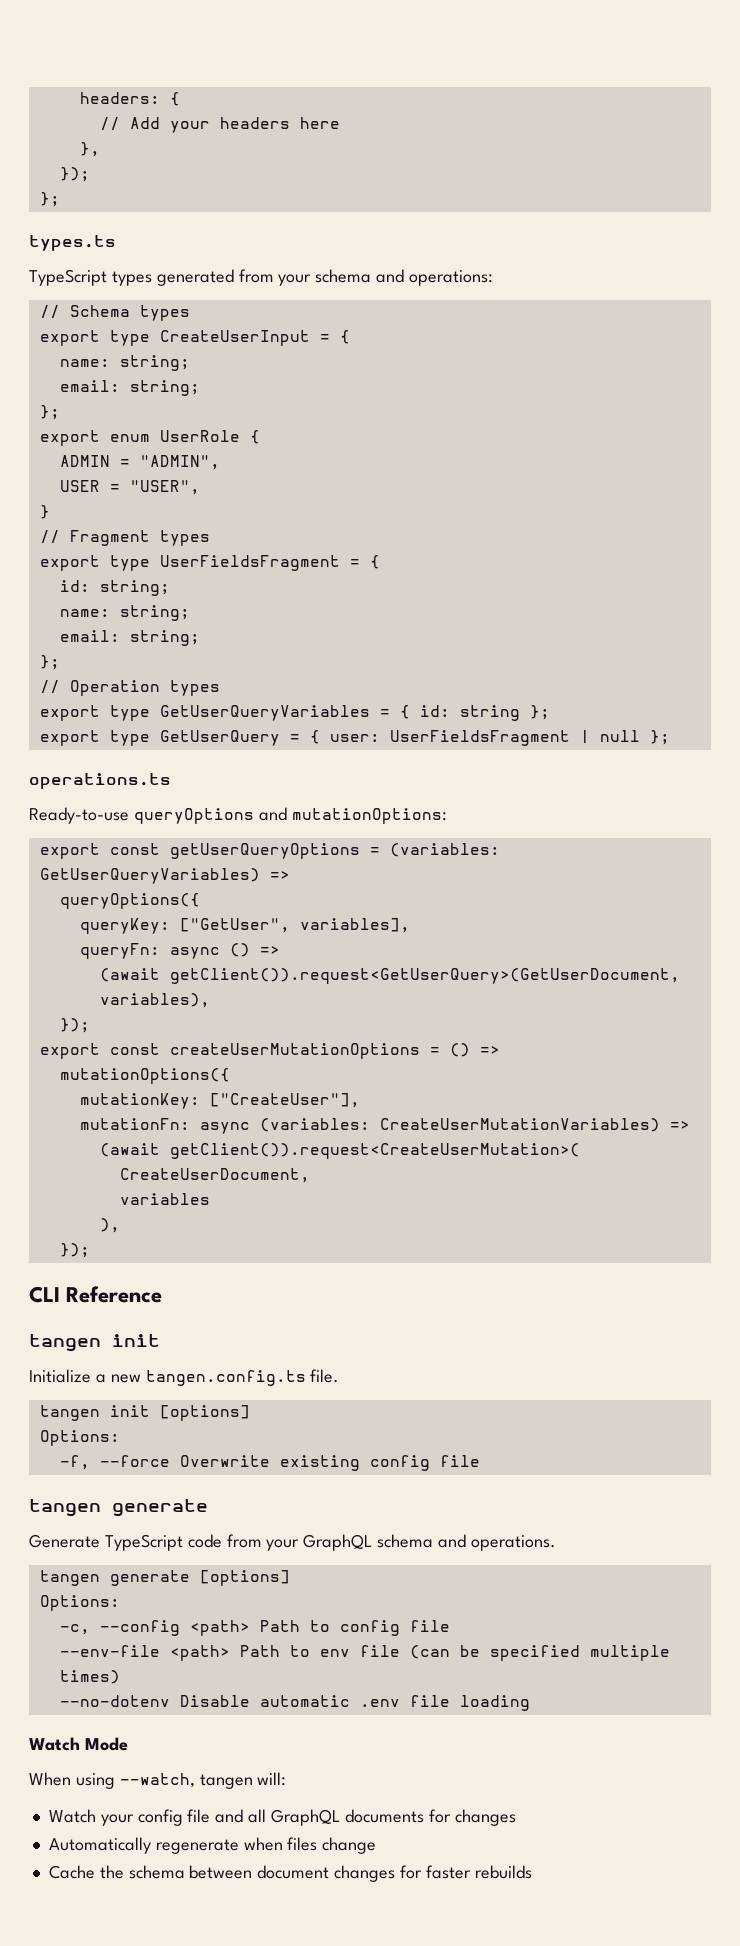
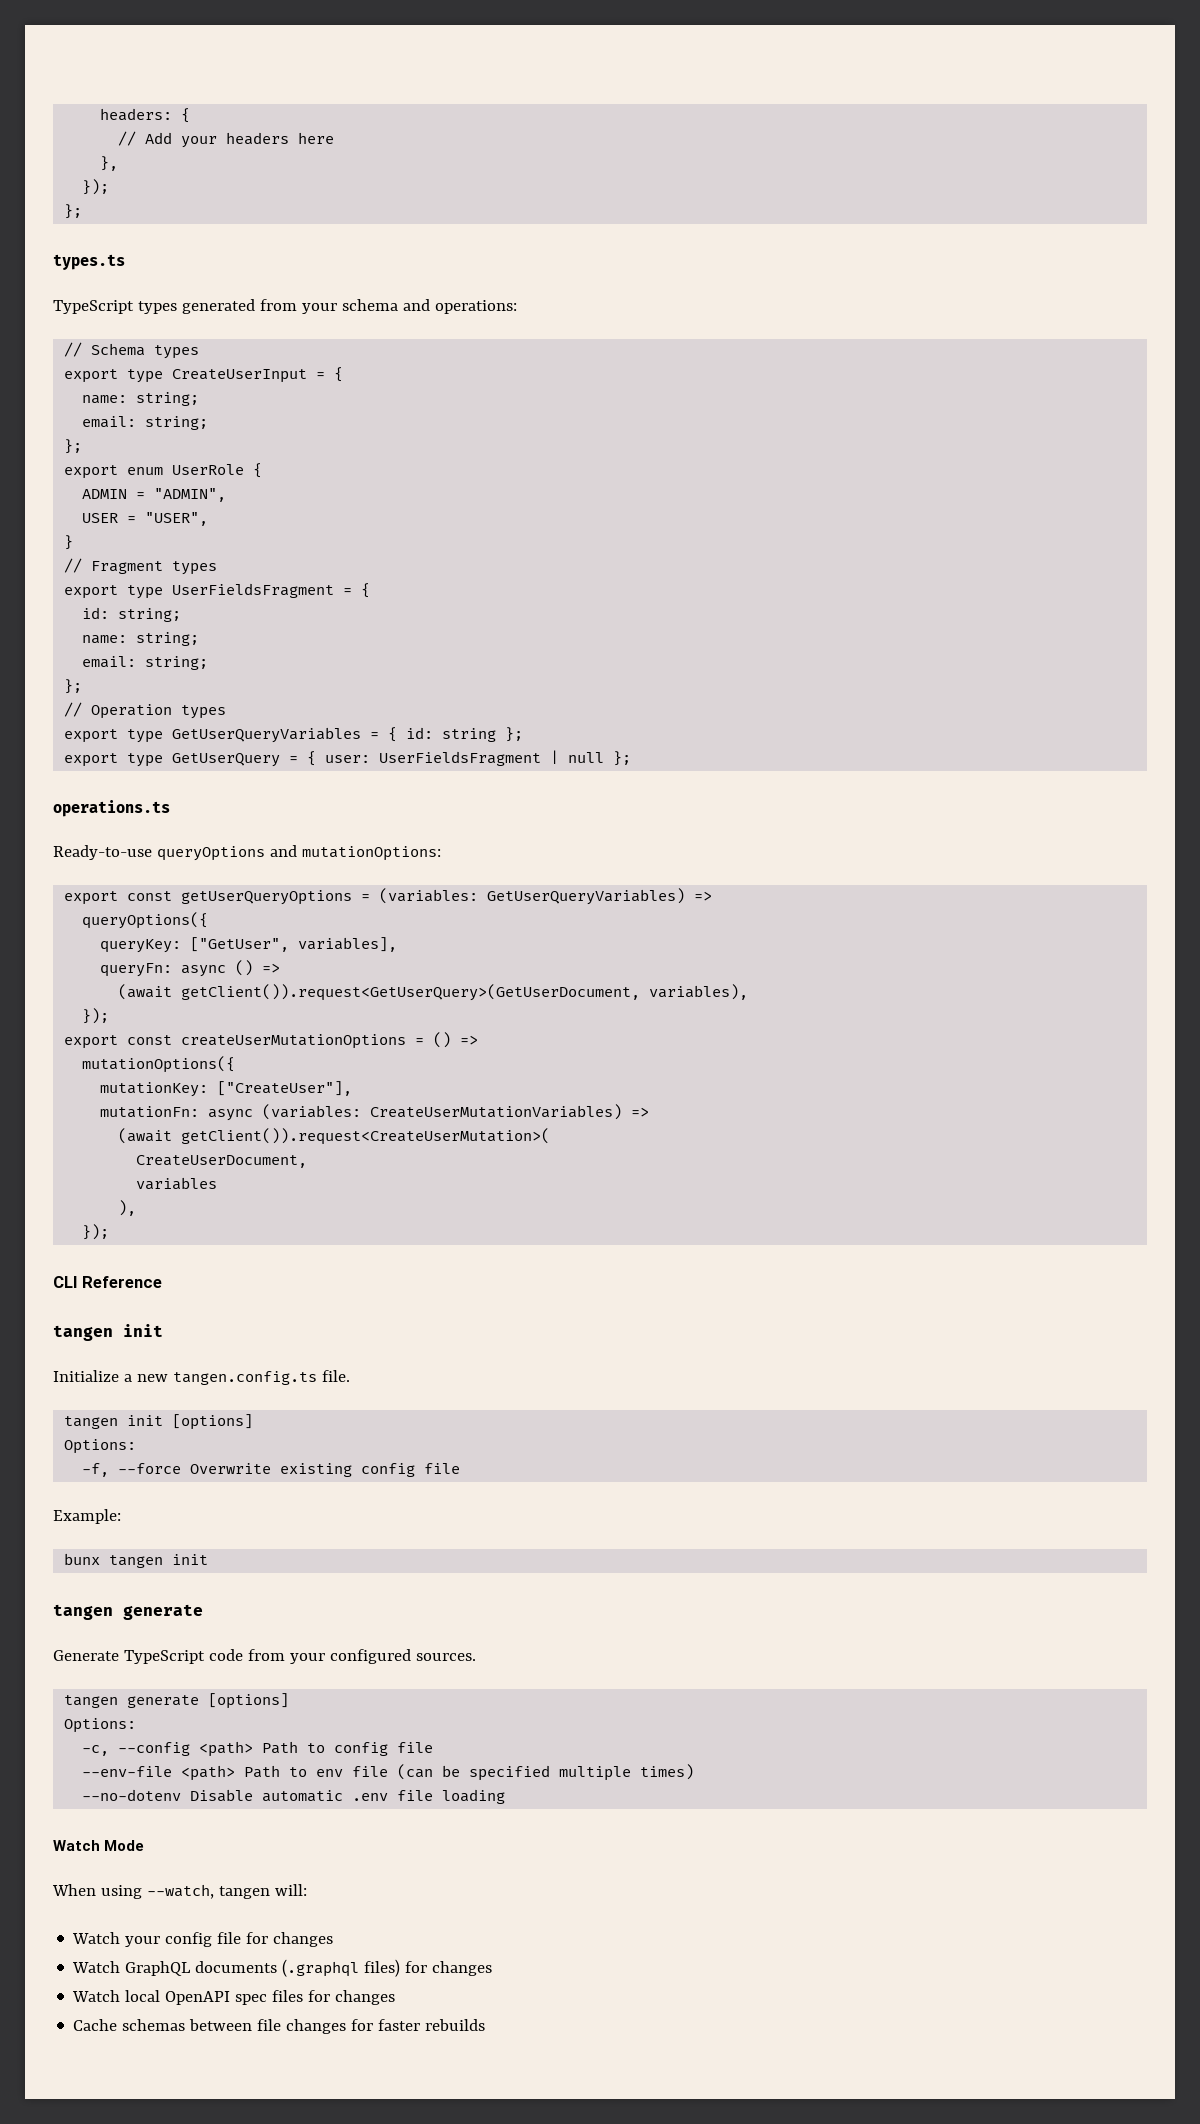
(480, 1461) none -> [53,1509,121,1524] [64,1553,209,1568] // Example: // bunx tangen init
[303,1534,556,1551] GraphQL schema and operations. -> [329,1649,476,1664] configured sources.
[215,1809,516,1826] [48,1837,377,1854] [48,1865,330,1879] and all GraphQL documents for changes // Automatically regenerate when files change // Cache the schema between document -> [246,1932,334,1947] [72,1959,493,1977] [72,1990,396,2005] [73,2019,282,2031] for changes // Watch GraphQL documents (.graphql files) for changes // Watch local OpenAPI spec files for changes // Cache schemas between file

